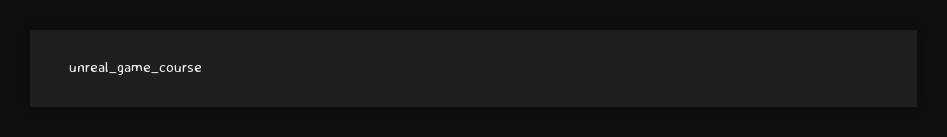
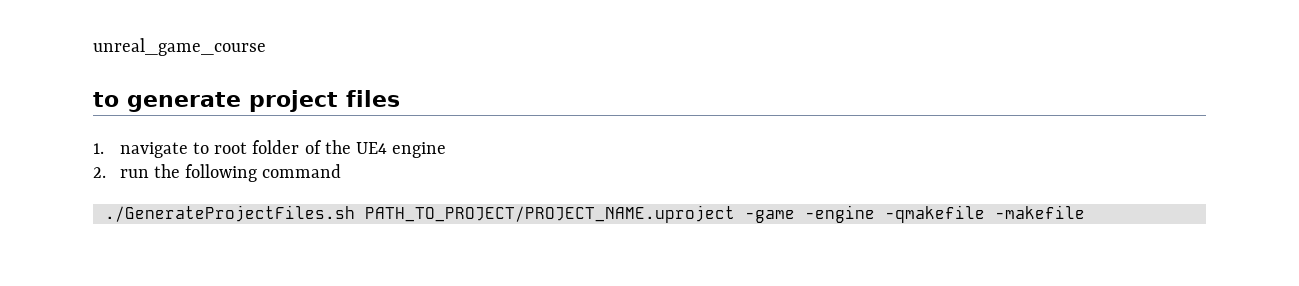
(202, 68) none -> [93,90,400,112] [93,140,447,158] [93,164,342,182] [104,205,1085,223] // to generate project files // 1. navigate to root folder of the UE4 engine // 2. run the following command // ./GenerateProjectFiles.sh PATH_TO_PROJECT/PROJECT_NAME.uproject -game -engine -qmakefile -makefile

